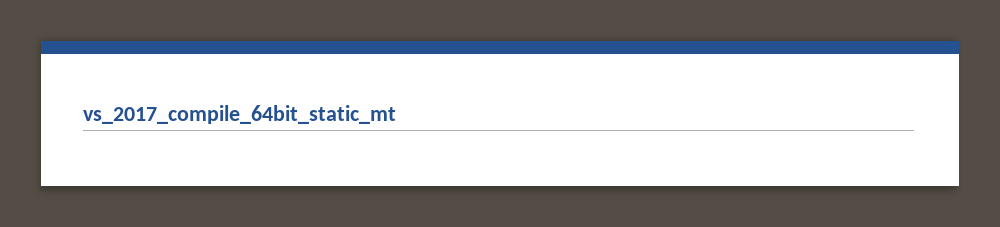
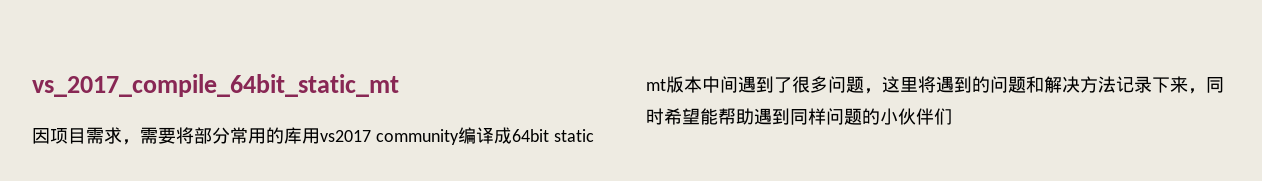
(396, 114) none -> [32,127,594,145] [646,76,1224,94] [646,108,952,125] // 因项目需求，需要将部分常用的库用vs2017 community编译成64bit static mt版本中间遇到了很多问题，这里将遇到的问题和解决方法记录下来，同时希望能帮助遇到同样问题的小伙伴们

